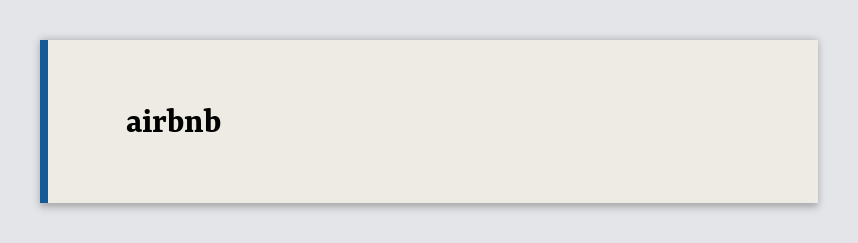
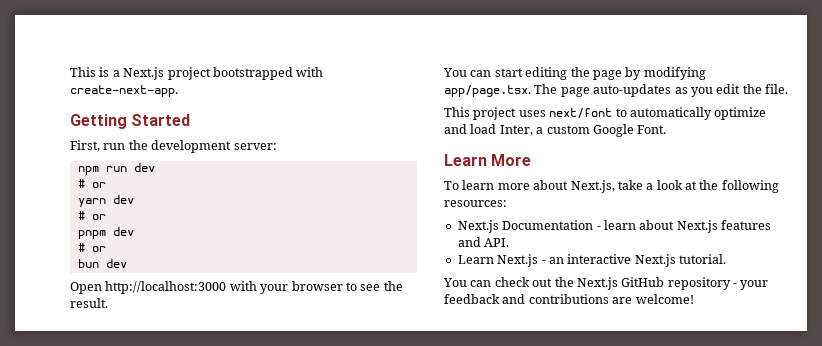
[126,108,221,132] airbnb -> [70,67,324,80] [70,85,178,97] [70,114,191,129] [70,140,277,153] [77,163,155,175] [77,179,106,188] [77,195,134,207] [77,211,106,220] [77,227,134,239] [77,243,106,252] [77,259,127,268] [70,281,403,294] [70,298,108,308] [443,67,706,80] [444,84,788,97] [444,107,767,120] [444,124,667,137] [444,154,532,166] [444,180,779,193] [444,200,507,207] [457,220,771,233] [457,237,510,247] [457,254,726,267] [443,277,769,290] [444,294,694,304] This is a Next.js project bootstrapped with create-next-app. // Getting Started // First, run the development server: // npm run dev // # or // yarn dev // # or // pnpm dev // # or // bun dev // Open http://localhost:3000 with your browser to see the result. // You can start editing the page by modifying app/page.tsx. The page auto-updates as you edit the file. // This project uses next/font to automatically optimize and load Inter, a custom Google Font. // Learn More // To learn more about Next.js, take a look at the following resources: // Next.js Documentation - learn about Next.js features and API. // Learn Next.js - an interactive Next.js tutorial. // You can check out the Next.js GitHub repository - your feedback and contributions are welcome!

